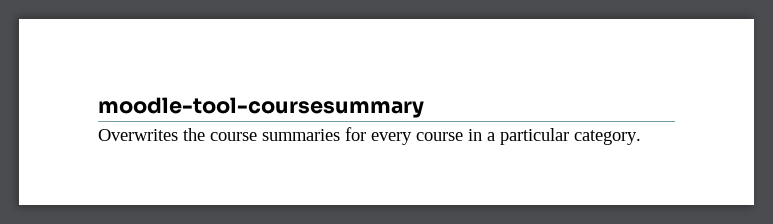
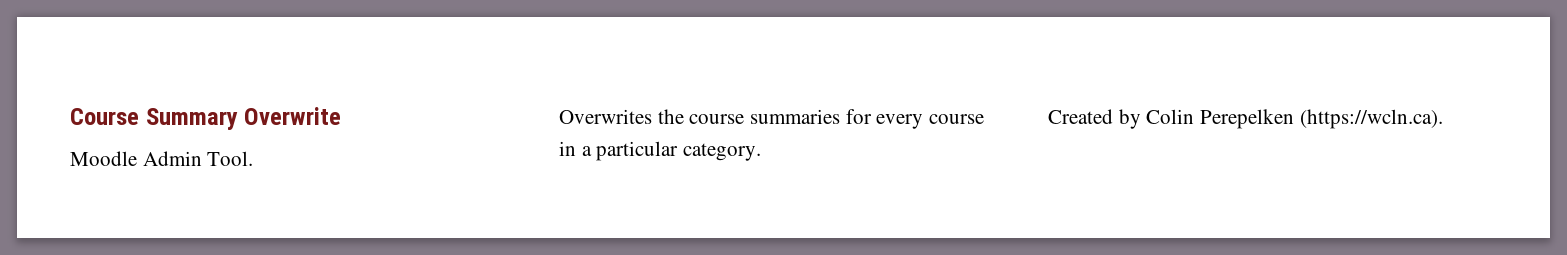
[98,97,424,118] moodle-tool-coursesummary -> [70,107,342,130] [70,151,254,166] Course Summary Overwrite // Moodle Admin Tool.
(641, 137) none -> [1048,109,1443,129] // Created by Colin Perepelken (https://wcln.ca).

